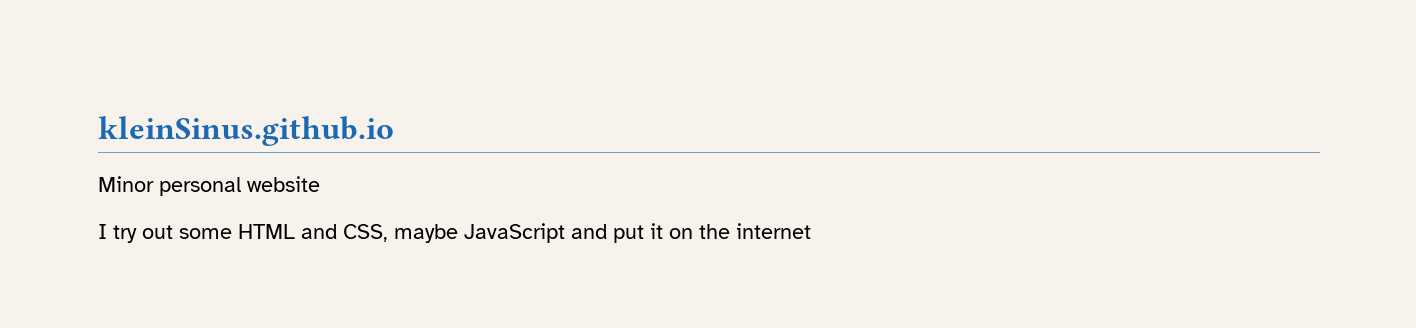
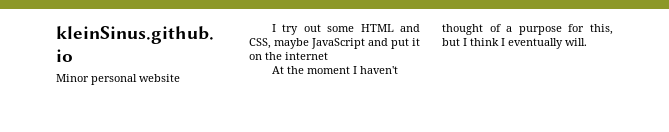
(811, 231) none -> [272,66,399,74] [442,24,613,35] [442,38,587,49] // At the moment I haven't thought of a purpose for this, but I think I eventually will.

